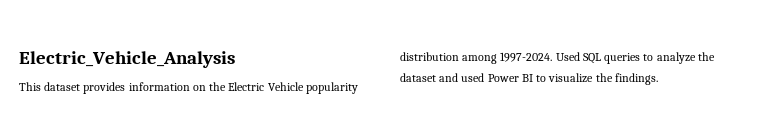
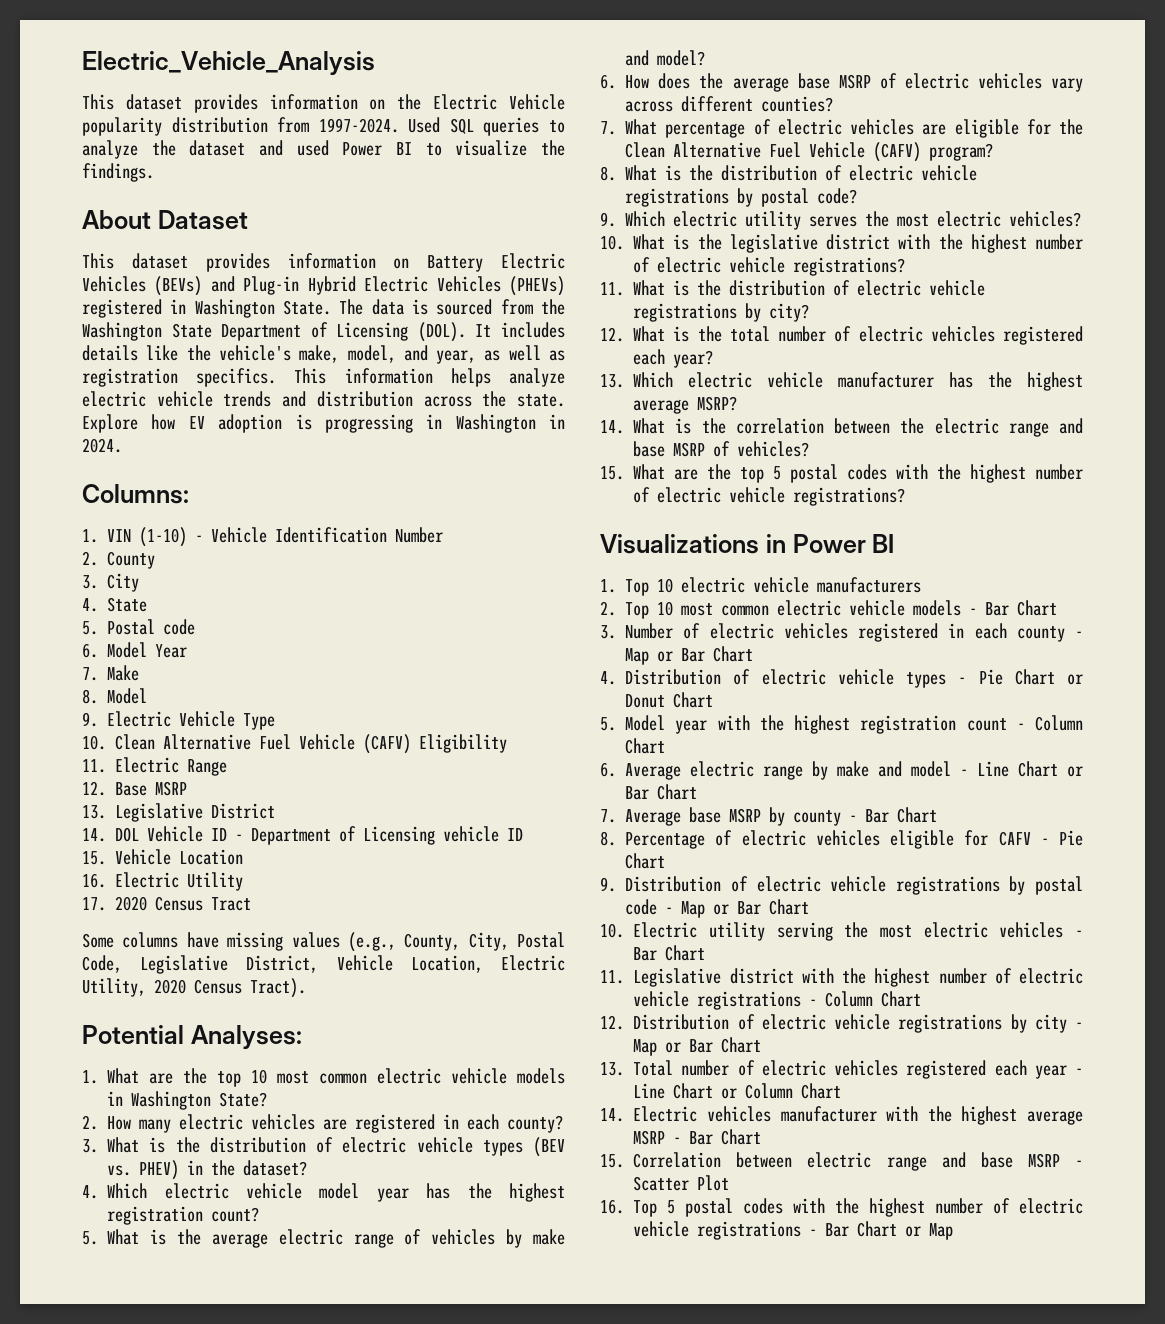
[462,54,498,64] among -> [277,117,310,133] from
(658, 79) none -> [82,210,248,230] [82,253,565,272] [82,276,565,296] [82,299,565,318] [82,322,565,342] [82,345,566,364] [82,368,565,387] [82,391,565,407] [82,414,565,433] [82,438,122,453] [82,484,189,504] [82,527,444,547] [82,551,156,569] [82,573,140,592] [82,597,148,612] [82,619,196,635] [82,642,188,658] [82,665,140,681] [82,688,148,704] [82,711,276,730] [82,734,508,754] [82,757,228,776] [82,781,188,796] [82,803,276,822] [82,826,524,845] [82,849,244,865] [82,872,244,891] [82,896,252,911] [82,932,565,952] [82,955,565,974] [82,978,306,998] [82,1025,302,1049] [82,1068,565,1087] [107,1091,268,1110] [82,1114,564,1133] [82,1137,565,1157] [107,1160,308,1180] [82,1183,566,1202] [107,1206,260,1225] [82,1229,565,1248] [625,50,706,66] [600,73,1083,92] [625,96,834,112] [600,119,1083,138] [625,142,994,162] [600,165,978,181] [625,188,858,207] [600,211,1082,230] [600,234,1083,253] [633,257,906,276] [600,280,986,296] [633,303,810,322] [600,326,1083,345] [633,349,714,368] [600,372,1083,391] [633,396,738,414] [600,418,1083,437] [633,441,810,457] [600,464,1083,483] [633,487,906,506] [600,534,895,554] [600,577,922,596] [600,600,1058,619] [600,623,1083,642] [625,646,754,665] [600,669,1083,688] [625,692,714,708] [600,715,1083,734] [625,738,666,754] [600,761,1083,780] [625,784,698,800] [600,807,938,826] [600,830,1083,849] [625,853,666,869] [600,876,1083,895] [625,899,810,918] [600,922,1083,941] [633,945,706,961] [600,968,1083,987] [633,991,922,1010] [600,1014,1083,1033] [633,1037,762,1056] [600,1060,1083,1079] [633,1083,842,1099] [600,1106,1083,1125] [633,1129,762,1145] [600,1152,1083,1171] [633,1175,730,1191] [600,1198,1083,1217] [633,1221,954,1240] // About Dataset // This dataset provides information on Battery Electric Vehicles (BEVs) and Plug-in Hybrid Electric Vehicles (PHEVs) registered in Washington State. The data is sourced from the Washington State Department of Licensing (DOL). It includes details like the vehicle's make, model, and year, as well as registration specifics. This information helps analyze electric vehicle trends and distribution across the state. Explore how EV adoption is progressing in Washington in 2024. // Columns: // 1. VIN (1-10) - Vehicle Identification Number // 2. County // 3. City // 4. State // 5. Postal code // 6. Model Year // 7. Make // 8. Model // 9. Electric Vehicle Type // 10. Clean Alternative Fuel Vehicle (CAFV) Eligibility // 11. Electric Range // 12. Base MSRP // 13. Legislative District // 14. DOL Vehicle ID - Department of Licensing vehicle ID // 15. Vehicle Location // 16. Electric Utility // 17. 2020 Census Tract // Some columns have missing values (e.g., County, City, Postal Code, Legislative District, Vehicle Location, Electric Utility, 2020 Census Tract). // Potential Analyses: // 1. What are the top 10 most common electric vehicle models in Washington State? // 2. How many electric vehicles are registered in each county? // 3. What is the distribution of electric vehicle types (BEV vs. PHEV) in the dataset? // 4. Which electric vehicle model year has the highest registration count? // 5. What is the average electric range of vehicles by make and model? // 6. How does the average base MSRP of electric vehicles vary across different counties? // 7. What percentage of electric vehicles are eligible for the Clean Alternative Fuel Vehicle (CAFV) program? // 8. What is the distribution of electric vehicle registrations by postal code? // 9. Which electric utility serves the most electric vehicles? // 10. What is the legislative district with the highest number of electric vehicle registrations? // 11. What is the distribution of electric vehicle registrations by city? // 12. What is the total number of electric vehicles registered each year? // 13. Which electric vehicle manufacturer has the highest average MSRP? // 14. What is the correlation between the electric range and base MSRP of vehicles? // 15. What are the top 5 postal codes with the highest number of electric vehicle registrations? // Visualizations in Power BI // 1. Top 10 electric vehicle manufacturers // 2. Top 10 most common electric vehicle models - Bar Chart // 3. Number of electric vehicles registered in each county - Map or Bar Chart // 4. Distribution of electric vehicle types - Pie Chart or Donut Chart // 5. Model year with the highest registration count - Column Chart // 6. Average electric range by make and model - Line Chart or Bar Chart // 7. Average base MSRP by county - Bar Chart // 8. Percentage of electric vehicles eligible for CAFV - Pie Chart // 9. Distribution of electric vehicle registrations by postal code - Map or Bar Chart // 10. Electric utility serving the most electric vehicles - Bar Chart // 11. Legislative district with the highest number of electric vehicle registrations - Column Chart // 12. Distribution of electric vehicle registrations by city - Map or Bar Chart // 13. Total number of electric vehicles registered each year - Line Chart or Column Chart // 14. Electric vehicles manufacturer with the highest average MSRP - Bar Chart // 15. Correlation between electric range and base MSRP - Scatter Plot // 16. Top 5 postal codes with the highest number of electric vehicle registrations - Bar Chart or Map

